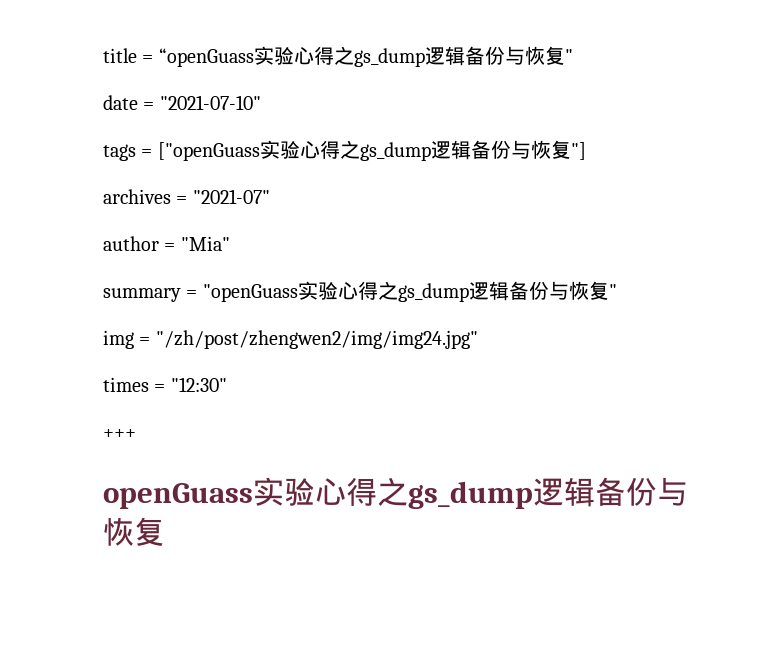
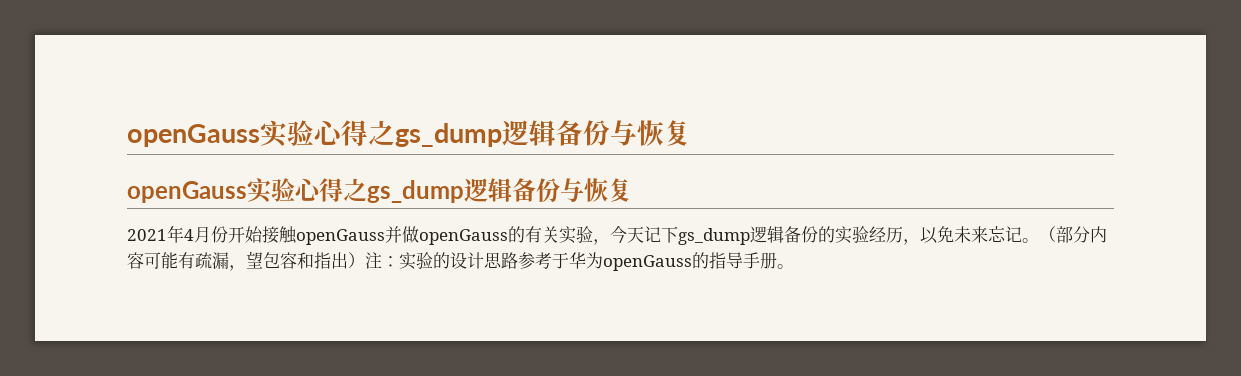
[103,46,573,67] [103,95,261,110] [103,140,586,161] [103,189,270,204] [103,236,230,251] [103,281,617,302] [103,330,478,349] [103,377,227,392] [103,429,136,439] [103,477,688,509] [103,517,165,546] title = “openGuass实验心得之gs_dump逻辑备份与恢复" // date = "2021-07-10" // tags = ["openGuass实验心得之gs_dump逻辑备份与恢复"] // archives = "2021-07" // author = "Mia" // summary = "openGuass实验心得之gs_dump逻辑备份与恢复" // img = "/zh/post/zhengwen2/img/img24.jpg" // times = "12:30" // +++ // openGuass实验心得之gs_dump逻辑备份与恢复 -> [127,120,691,147] [127,178,632,203] [127,225,1107,245] [127,251,794,271] openGauss实验心得之gs_dump逻辑备份与恢复 // openGauss实验心得之gs_dump逻辑备份与恢复 // 2021年4月份开始接触openGauss并做openGauss的有关实验，今天记下gs_dump逻辑备份的实验经历，以免未来忘记。（部分内容可能有疏漏，望包容和指出）注：实验的设计思路参考于华为openGauss的指导手册。

